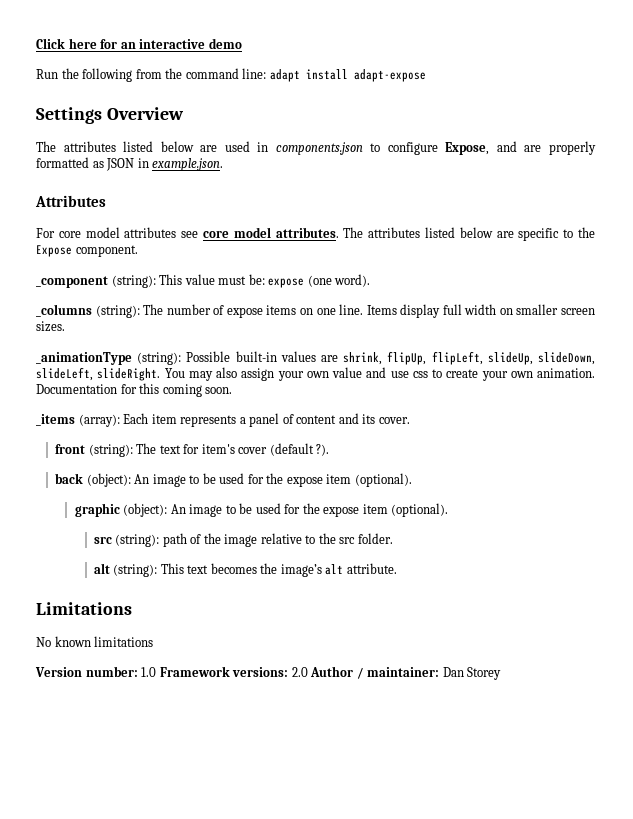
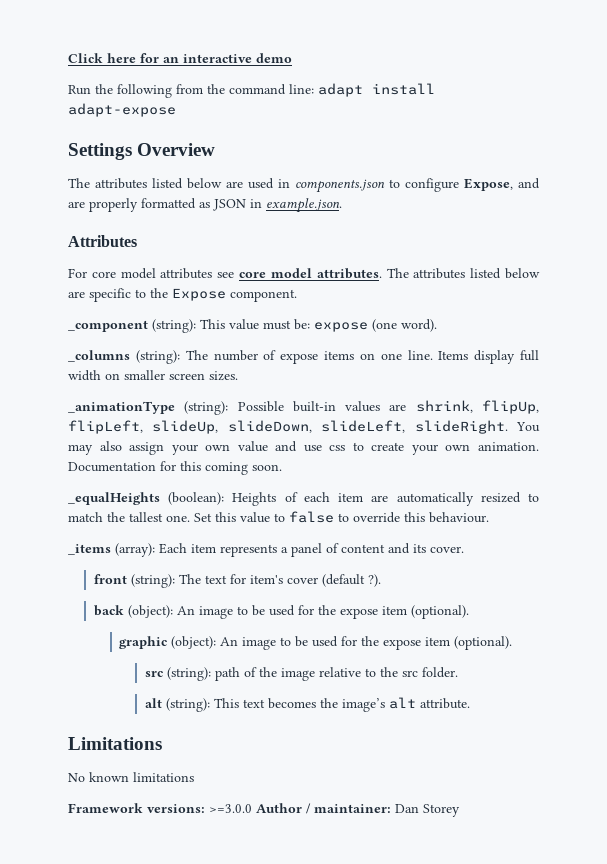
(233, 390) none -> [68,492,539,506] [68,511,489,523] // _equalHeights (boolean): Heights of each item are automatically resized to match the tallest one. Set this value to false to override this behaviour.
[35,666,157,677] Version number: 1.0 -> (194, 777) none
[291,667,308,677] 2.0 -> [209,804,252,813] >=3.0.0

